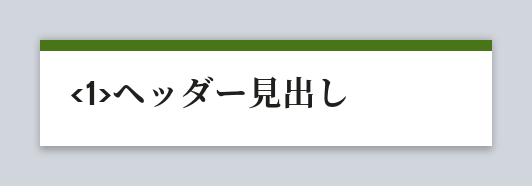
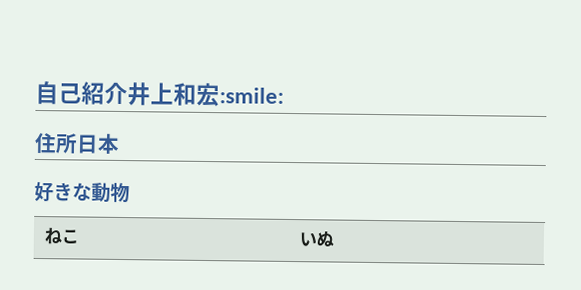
[70,76,350,109] <1>ヘッダー見出し -> [35,80,284,107] [34,132,120,154] [34,181,130,204] [43,227,79,245] [298,230,334,247] 自己紹介井上和宏:smile: // 住所日本 // 好きな動物 // ねこ | いぬ

